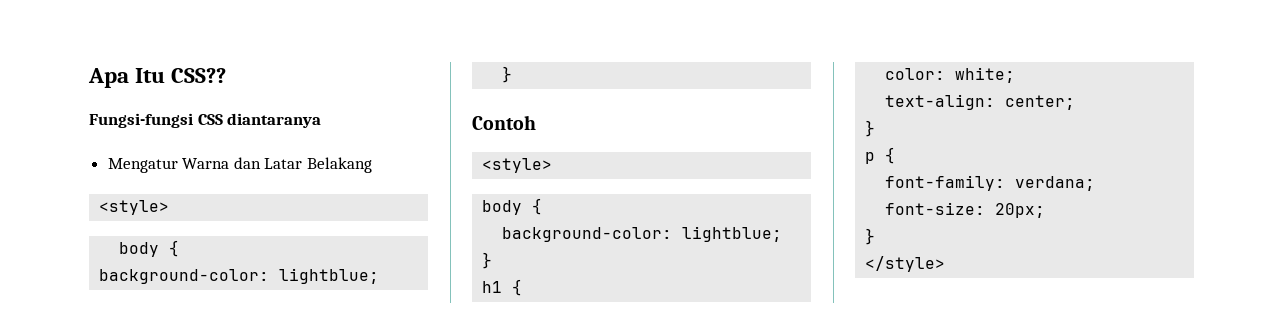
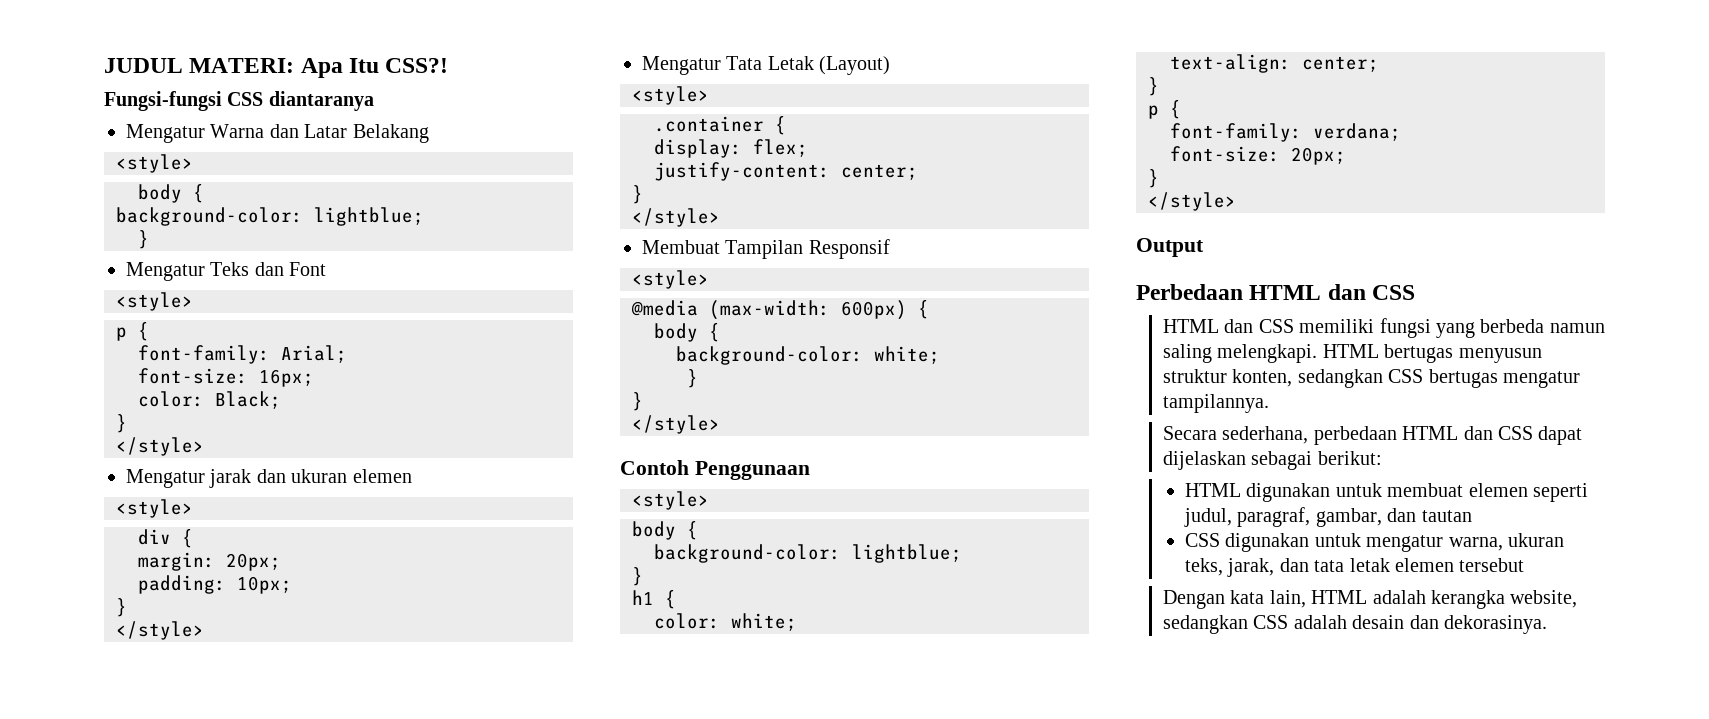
(88, 78) none -> [104,58,295,73] JUDUL MATERI:
[171,68,227,83] CSS?? -> [385,58,449,73] CSS?!
(513, 74) none -> [126,262,327,281] [116,292,193,311] [116,322,149,341] [138,345,347,364] [138,368,314,387] [138,391,281,409] [116,414,127,433] [116,437,204,456] [126,469,412,488] [116,499,193,518] [138,529,193,548] [138,552,281,571] [138,575,292,594] [116,598,127,617] [116,621,204,640] [642,56,891,75] [632,86,709,105] [654,116,786,135] [654,139,808,158] [654,162,918,181] [632,185,643,204] [632,208,720,227] [642,239,890,259] [632,270,709,289] [631,300,929,320] [654,323,720,342] [676,346,940,365] [687,369,698,388] [632,392,643,411] [632,415,720,434] // Mengatur Teks dan Font // <style> // p { // font-family: Arial; // font-size: 16px; // color: Black; // } // </style> // Mengatur jarak dan ukuran elemen // <style> // div { // margin: 20px; // padding: 10px; // } // </style> // Mengatur Tata Letak (Layout) // <style> // .container { // display: flex; // justify-content: center; // } // </style> // Membuat Tampilan Responsif // <style> // @media (max-width: 600px) { // body { // background-color: white; // } // } // </style>
(536, 122) none -> [694,461,810,480] Penggunaan
(946, 264) none -> [1136,238,1204,257] [1136,284,1416,300] [1163,318,1605,338] [1163,344,1542,363] [1163,369,1581,388] [1163,394,1270,413] [1163,426,1583,445] [1163,451,1382,470] [1185,483,1589,502] [1184,507,1472,527] [1185,533,1565,552] [1185,558,1525,577] [1163,590,1578,609] [1163,615,1548,634] // Output // Perbedaan HTML dan CSS // HTML dan CSS memiliki fungsi yang berbeda namun saling melengkapi. HTML bertugas menyusun struktur konten, sedangkan CSS bertugas mengatur tampilannya. // Secara sederhana, perbedaan HTML dan CSS dapat dijelaskan sebagai berikut: // HTML digunakan untuk membuat elemen seperti judul, paragraf, gambar, dan tautan // CSS digunakan untuk mengatur warna, ukuran teks, jarak, dan tata letak elemen tersebut // Dengan kata lain, HTML adalah kerangka website, sedangkan CSS adalah desain dan dekorasinya.

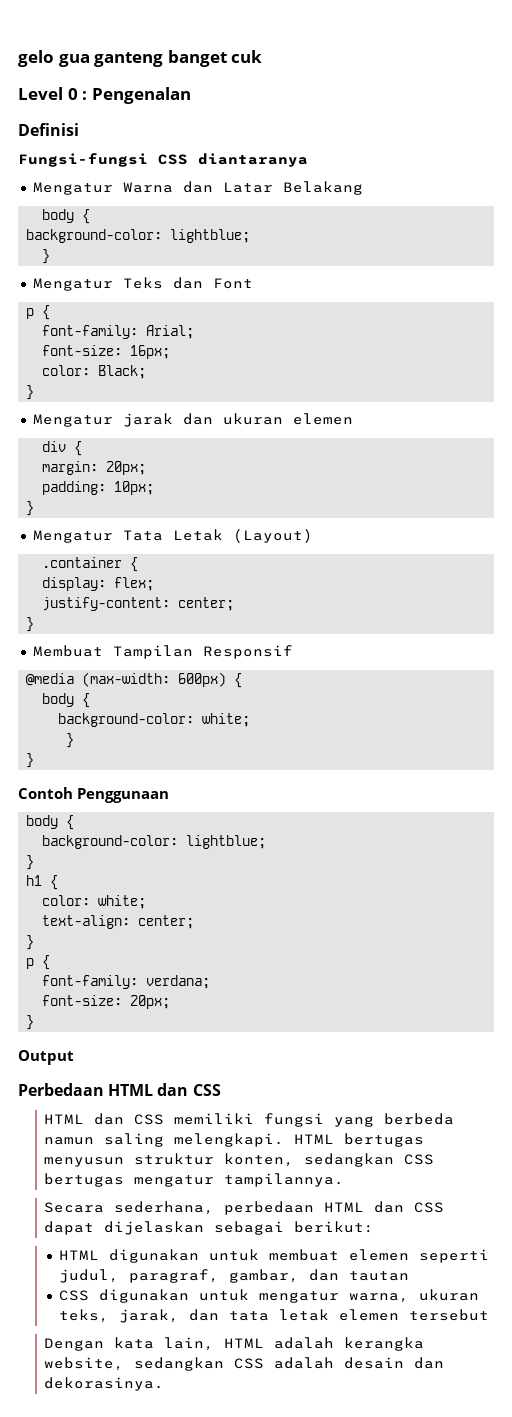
[104,58,449,78] JUDUL MATERI: Apa Itu CSS?! -> [18,50,263,67] [18,87,191,104] [18,123,79,136] gelo gua ganteng banget cuk // Level 0 : Pengenalan // Definisi
[116,154,193,173] // <style> -> (363, 188) none
[116,292,193,311] // <style> -> (253, 283) none
[116,437,204,456] // </style> -> (35, 392) none
[116,499,193,518] // <style> -> (353, 419) none
[116,621,204,640] // </style> -> (35, 508) none
[632,86,709,105] // <style> -> (313, 536) none
[632,208,720,227] // </style> -> (35, 624) none
[632,270,709,289] // <style> -> (293, 652) none
[632,415,720,434] // </style> -> (35, 760) none
[632,491,709,510] // <style> -> (169, 795) none
[1148,192,1236,211] // </style> -> (35, 1022) none

